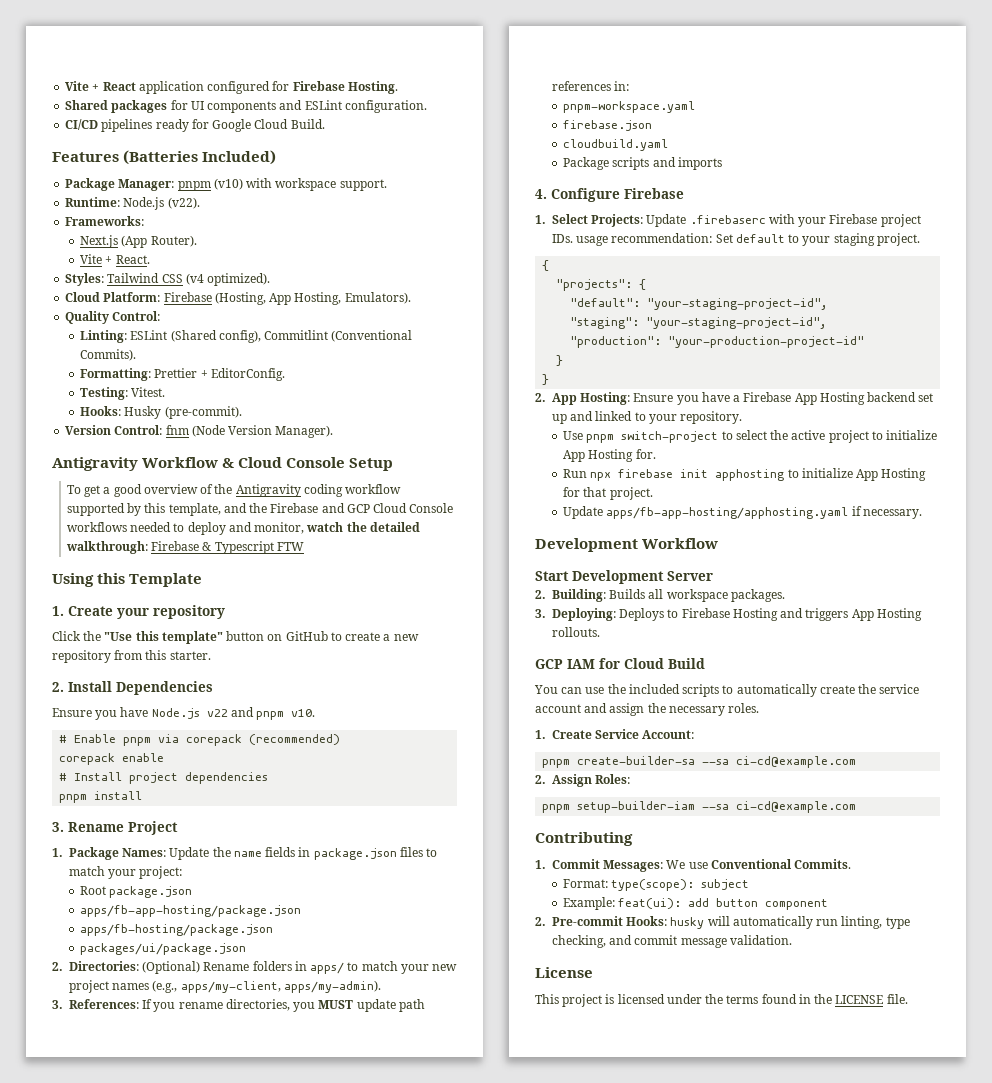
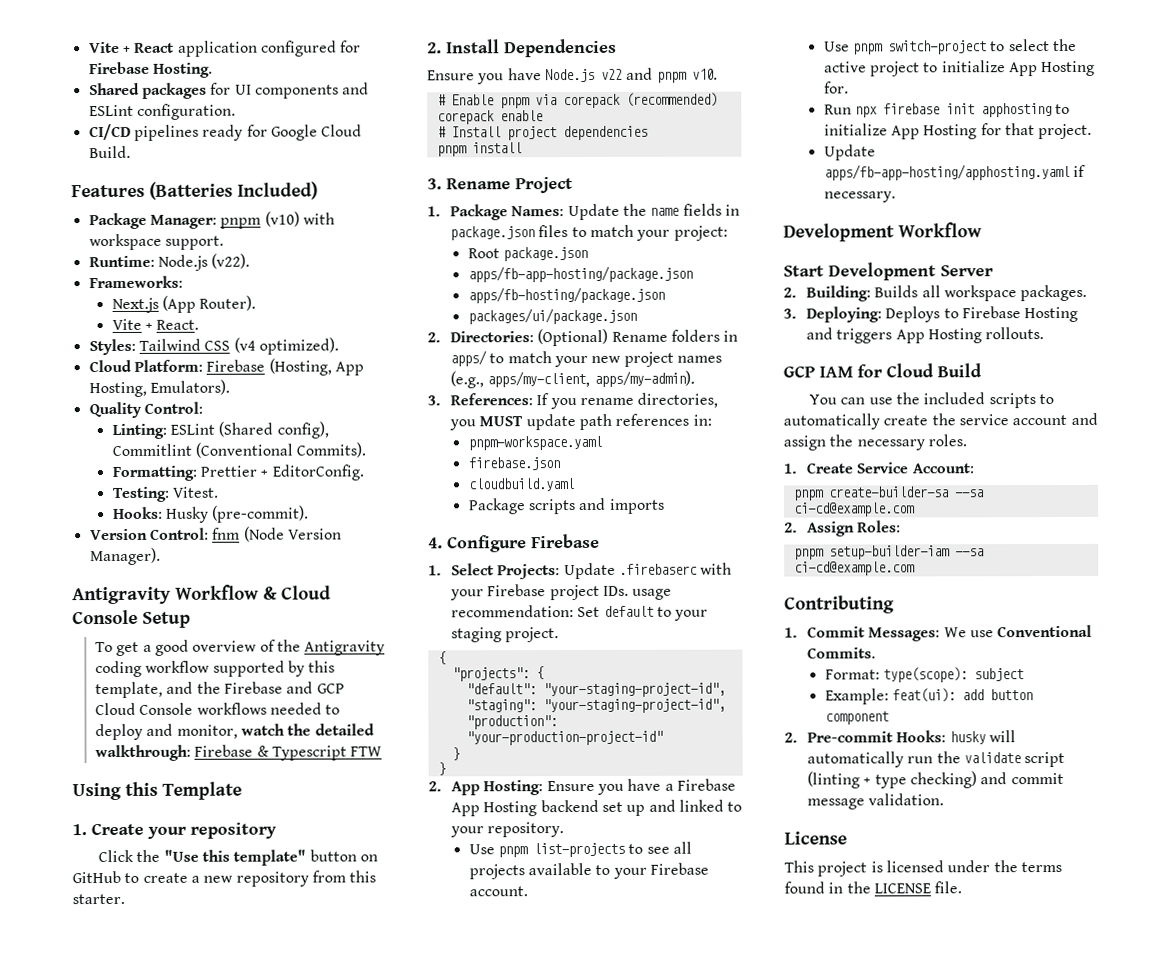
(743, 417) none -> [468,841,692,858] [468,862,709,880] [468,886,528,897] // Use pnpm list-projects to see all projects available to your Firebase account.
[841,916,910,929] [552,935,606,948] linting, type checking, -> [936,751,1066,768] [807,771,978,789] the validate script (linting + type checking)

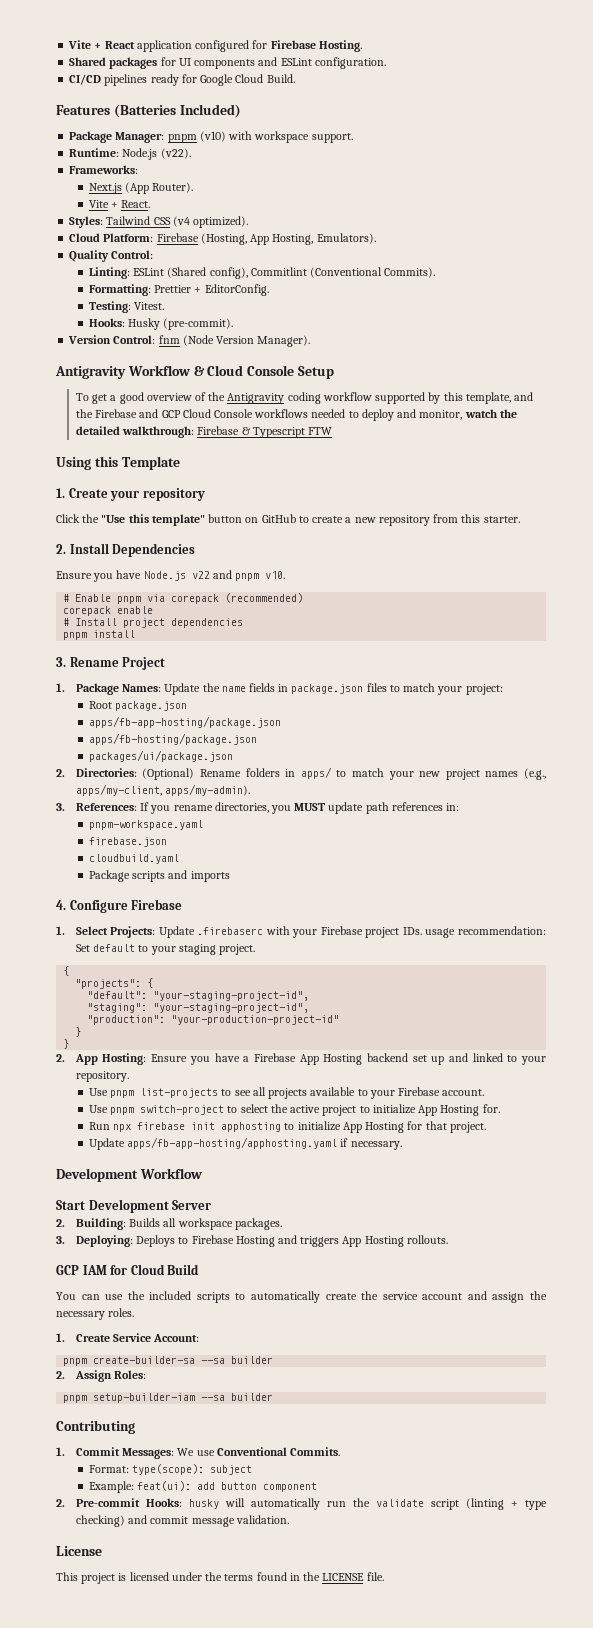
[793,502,915,517] ci-cd@example.com -> [231,1356,274,1364] builder
[793,561,915,576] ci-cd@example.com -> [231,1393,274,1401] builder

